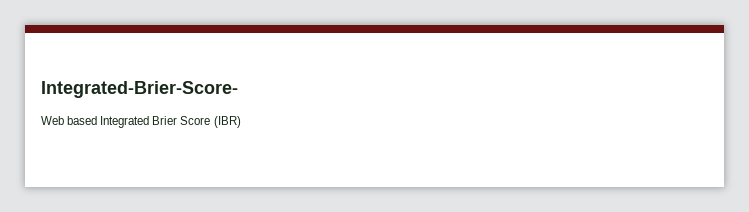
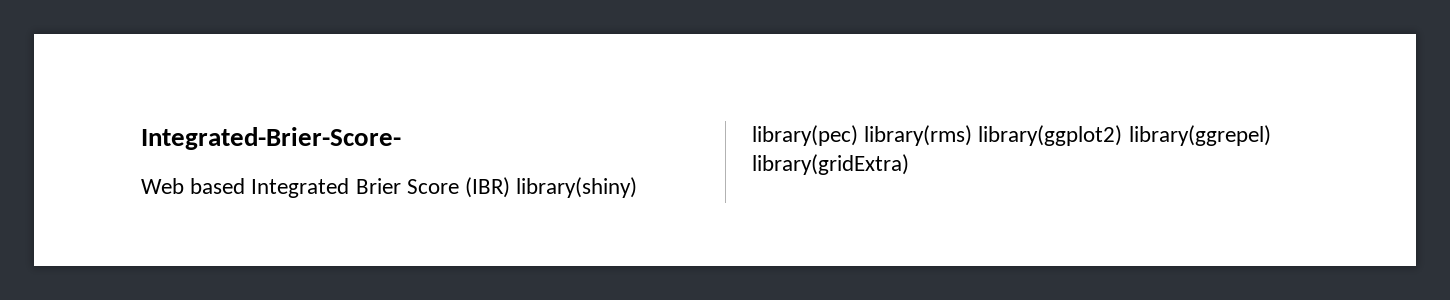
(241, 122) none -> [516,177,638,198] [752,125,1271,146] [752,154,909,175] library(shiny) library(pec) library(rms) library(ggplot2) library(ggrepel) library(gridExtra)

